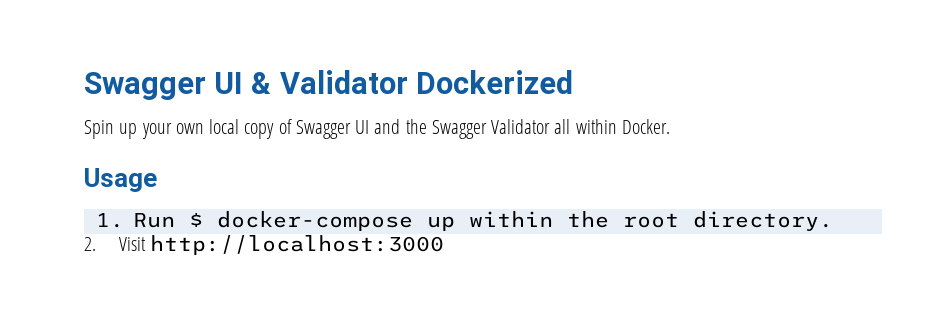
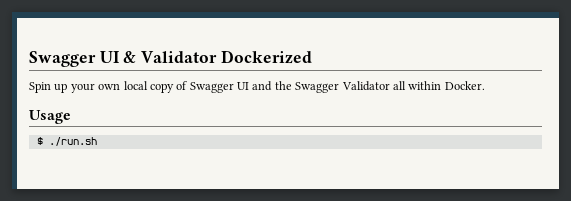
[95,211,834,231] [84,235,445,255] 1. Run $ docker-compose up within the root directory. // 2. Visit http://localhost:3000 -> [36,137,97,146] $ ./run.sh

